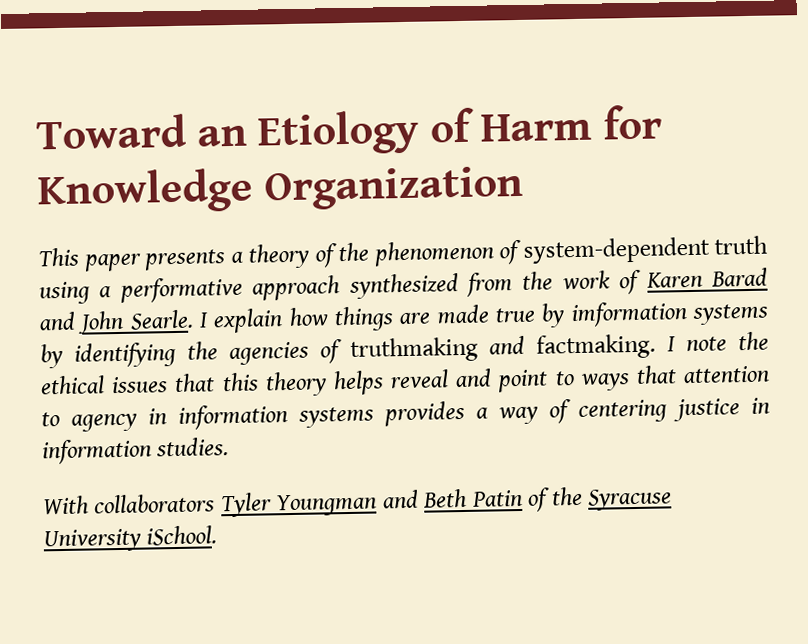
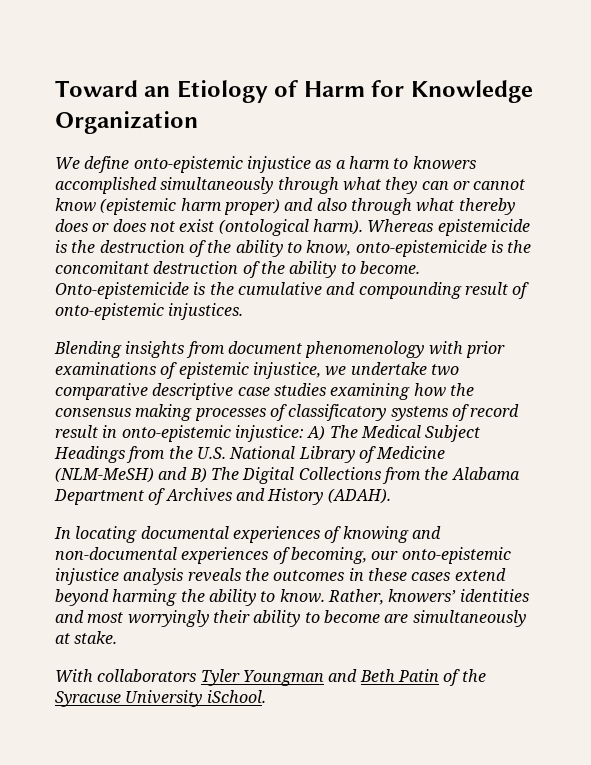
[38,235,768,272] [39,267,768,305] [39,301,769,334] [40,331,770,369] [40,365,770,397] [41,397,770,432] [42,437,230,465] This paper presents a theory of the phenomenon of system-dependent truth using a performative approach synthesized from the work of Karen Barad and John Searle. I explain how things are made true by imformation systems by identifying the agencies of truthmaking and factmaking. I note the ethical issues that this theory helps reveal and point to ways that attention to agency in information systems provides a way of centering justice in information studies. -> [55,156,476,173] [55,177,526,194] [55,198,515,215] [55,219,530,236] [55,240,532,257] [55,261,420,278] [55,282,530,299] [55,303,244,320] [54,341,505,358] [55,362,459,379] [55,383,474,400] [55,404,520,421] [55,425,481,442] [54,446,446,463] [55,467,520,484] [54,488,391,505] [54,526,441,543] [55,547,511,564] [55,568,506,585] [55,589,529,606] [55,610,526,627] [55,631,118,644] We define onto-epistemic injustice as a harm to knowers accomplished simultaneously through what they can or cannot know (epistemic harm proper) and also through what thereby does or does not exist (ontological harm). Whereas epistemicide is the destruction of the ability to know, onto-epistemicide is the concomitant destruction of the ability to become. Onto-epistemicide is the cumulative and compounding result of onto-epistemic injustices. // Blending insights from document phenomenology with prior examinations of epistemic injustice, we undertake two comparative descriptive case studies examining how the consensus making processes of classificatory systems of record result in onto-epistemic injustice: A) The Medical Subject Headings from the U.S. National Library of Medicine (NLM-MeSH) and B) The Digital Collections from the Alabama Department of Archives and History (ADAH). // In locating documental experiences of knowing and non-documental experiences of becoming, our onto-epistemic injustice analysis reveals the outcomes in these cases extend beyond harming the ability to know. Rather, knowers’ identities and most worryingly their ability to become are simultaneously at stake.

